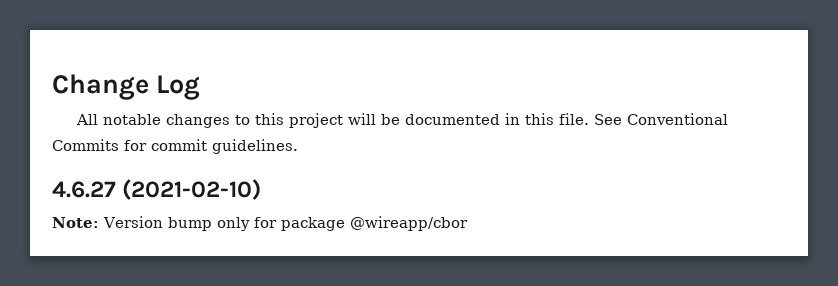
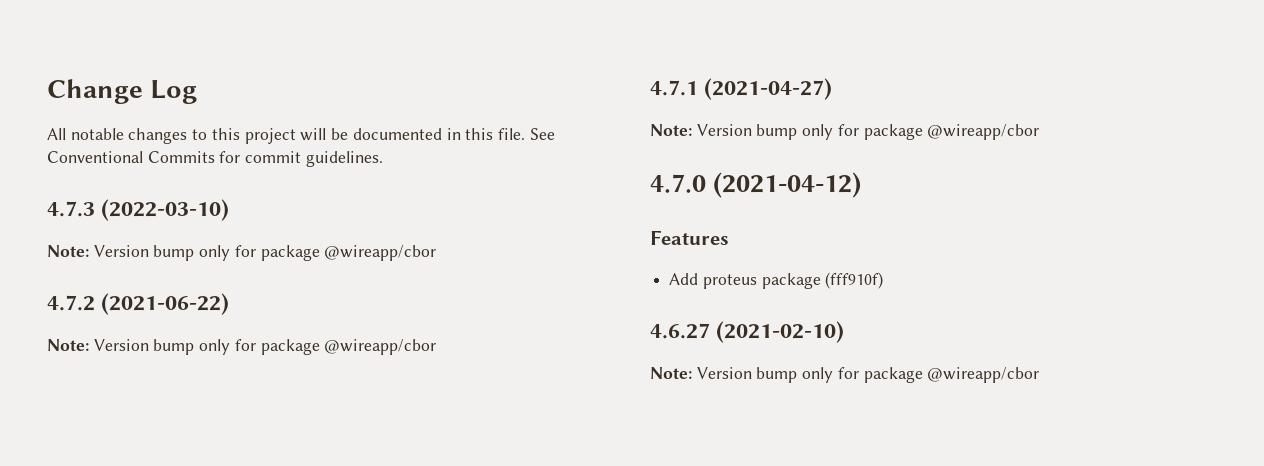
(298, 146) none -> [47,199,230,221] [47,245,437,261] [47,293,230,315] [47,339,437,355] [650,78,833,100] [650,124,1040,140] [650,172,862,198] [650,230,729,245] [669,272,884,289] // 4.7.3 (2022-03-10) // Note: Version bump only for package @wireapp/cbor // 4.7.2 (2021-06-22) // Note: Version bump only for package @wireapp/cbor // 4.7.1 (2021-04-27) // Note: Version bump only for package @wireapp/cbor // 4.7.0 (2021-04-12) // Features // Add proteus package (fff910f)

